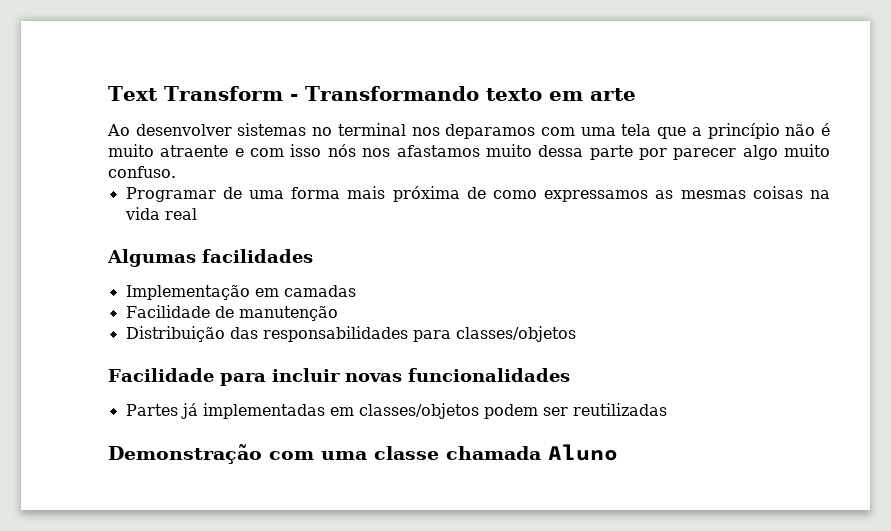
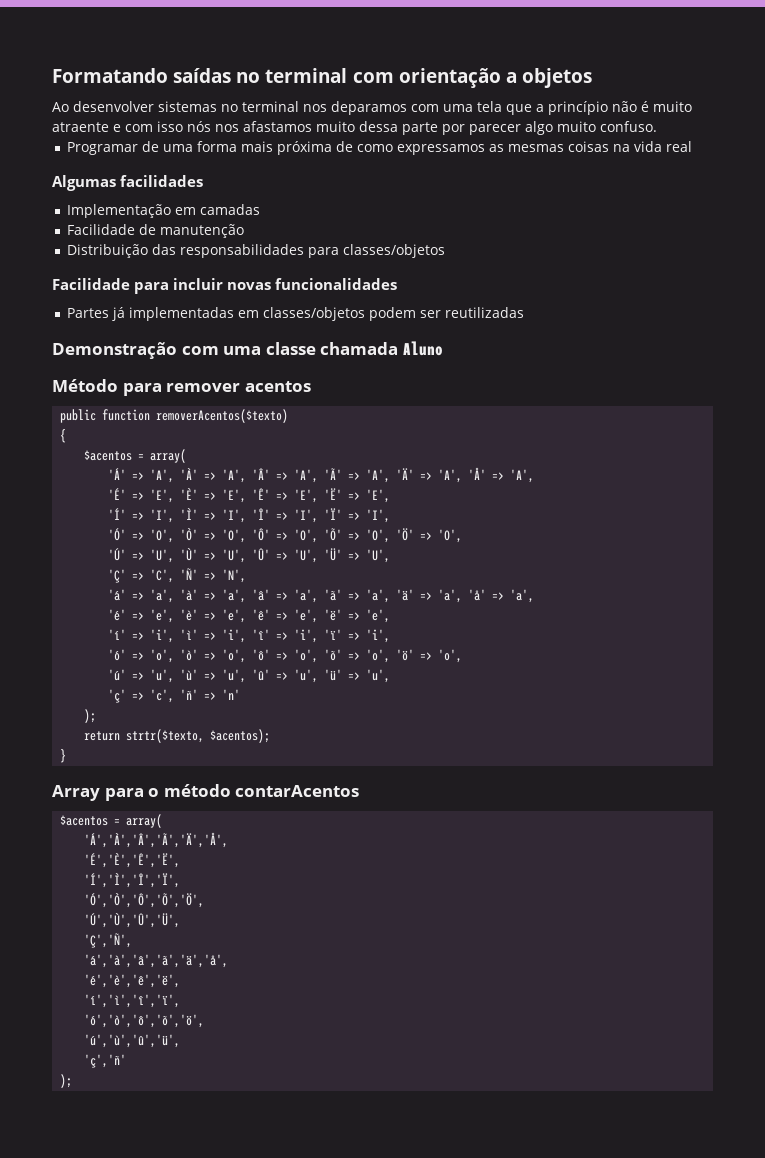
[108,86,636,101] Text Transform - Transformando texto em arte -> [52,68,592,88] Formatando saídas no terminal com orientação a objetos
(618, 452) none -> [52,379,311,396] [60,409,289,423] [60,429,67,443] [84,449,187,463] [108,467,535,483] [108,488,391,503] [108,508,391,523] [108,528,463,543] [108,548,391,563] [108,568,247,583] [108,589,535,603] [108,609,391,623] [108,629,391,643] [108,649,463,663] [108,669,391,683] [108,689,241,703] [84,709,97,723] [84,729,271,743] [60,749,67,763] [52,784,360,801] [60,814,163,828] [84,832,229,848] [84,853,181,868] [84,873,181,888] [84,893,205,908] [84,913,181,928] [84,933,133,948] [84,954,229,968] [84,974,181,988] [84,994,181,1008] [84,1014,205,1028] [84,1034,181,1048] [84,1054,127,1068] [60,1074,73,1088] // Método para remover acentos // public function removerAcentos($texto) // { // $acentos = array( // 'Á' => 'A', 'À' => 'A', 'Â' => 'A', 'Ã' => 'A', 'Ä' => 'A', 'Å' => 'A', // 'É' => 'E', 'È' => 'E', 'Ê' => 'E', 'Ë' => 'E', // 'Í' => 'I', 'Ì' => 'I', 'Î' => 'I', 'Ï' => 'I', // 'Ó' => 'O', 'Ò' => 'O', 'Ô' => 'O', 'Õ' => 'O', 'Ö' => 'O', // 'Ú' => 'U', 'Ù' => 'U', 'Û' => 'U', 'Ü' => 'U', // 'Ç' => 'C', 'Ñ' => 'N', // 'á' => 'a', 'à' => 'a', 'â' => 'a', 'ã' => 'a', 'ä' => 'a', 'å' => 'a', // 'é' => 'e', 'è' => 'e', 'ê' => 'e', 'ë' => 'e', // 'í' => 'i', 'ì' => 'i', 'î' => 'i', 'ï' => 'i', // 'ó' => 'o', 'ò' => 'o', 'ô' => 'o', 'õ' => 'o', 'ö' => 'o', // 'ú' => 'u', 'ù' => 'u', 'û' => 'u', 'ü' => 'u', // 'ç' => 'c', 'ñ' => 'n' // ); // return strtr($texto, $acentos); // } // Array para o método contarAcentos // $acentos = array( // 'Á','À','Â','Ã','Ä','Å', // 'É','È','Ê','Ë', // 'Í','Ì','Î','Ï', // 'Ó','Ò','Ô','Õ','Ö', // 'Ú','Ù','Û','Ü', // 'Ç','Ñ', // 'á','à','â','ã','ä','å', // 'é','è','ê','ë', // 'í','ì','î','ï', // 'ó','ò','ô','õ','ö', // 'ú','ù','û','ü', // 'ç','ñ' // );

